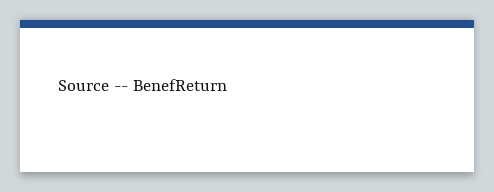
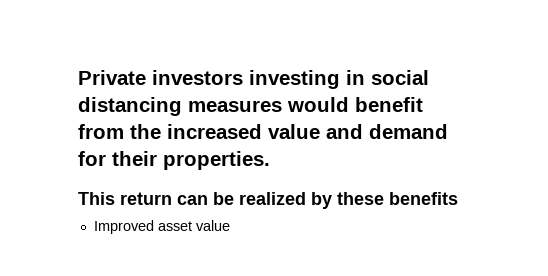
[58,79,227,91] Source -- BenefReturn -> [78,70,429,89] [78,97,423,116] [78,124,448,139] [78,151,270,170] [78,192,458,209] [93,220,230,234] Private investors investing in social distancing measures would benefit from the increased value and demand for their properties. // This return can be realized by these benefits // Improved asset value

